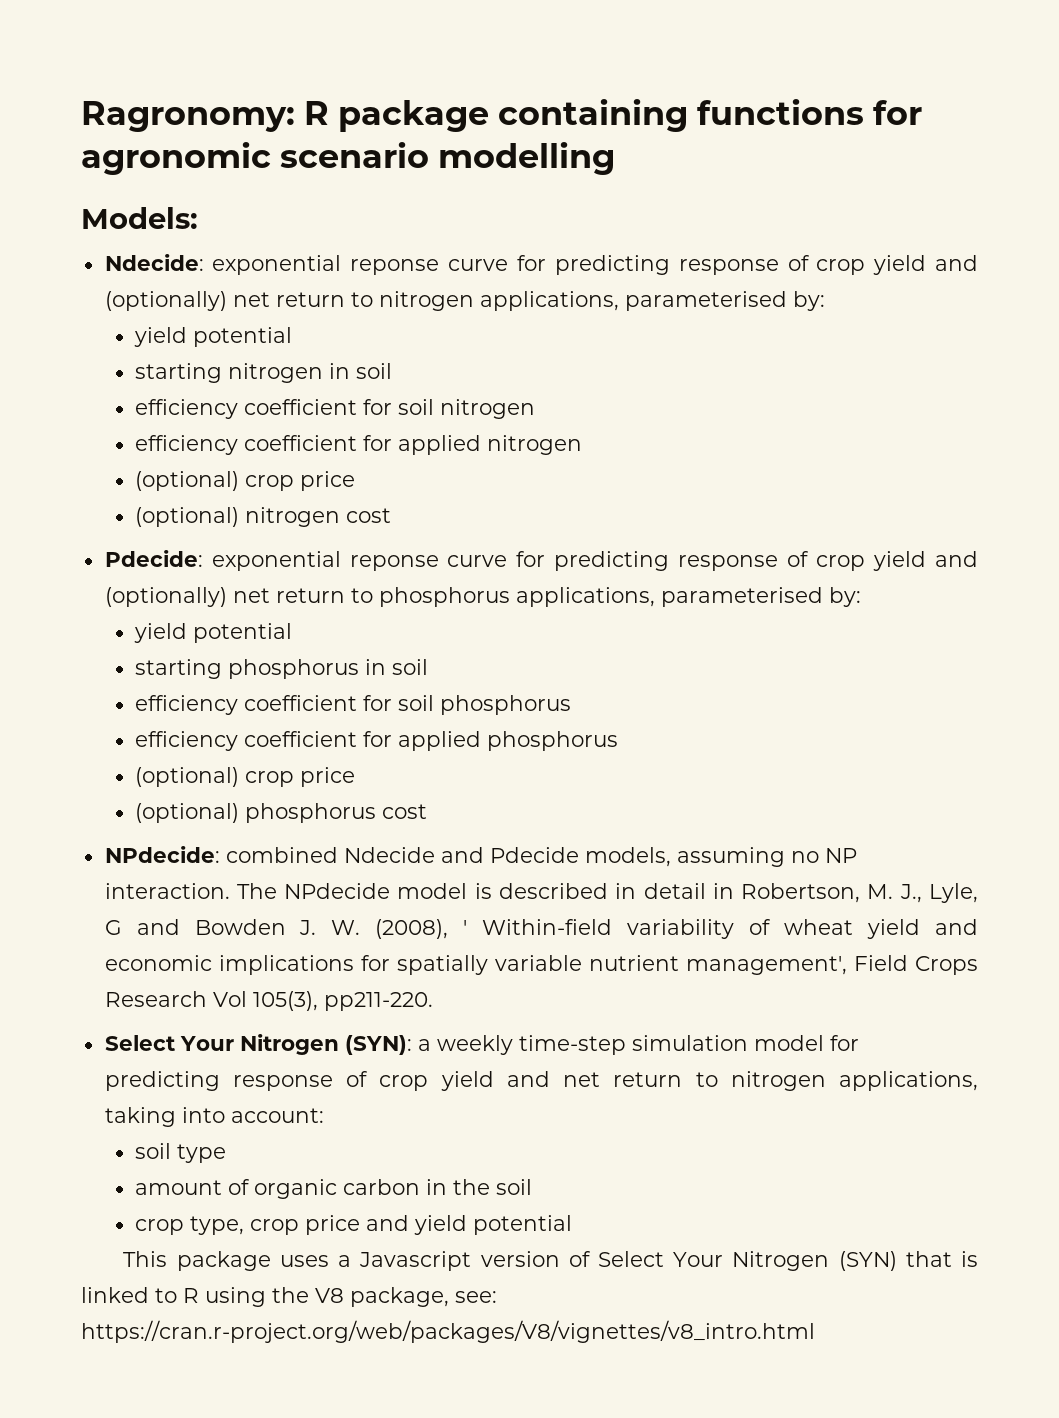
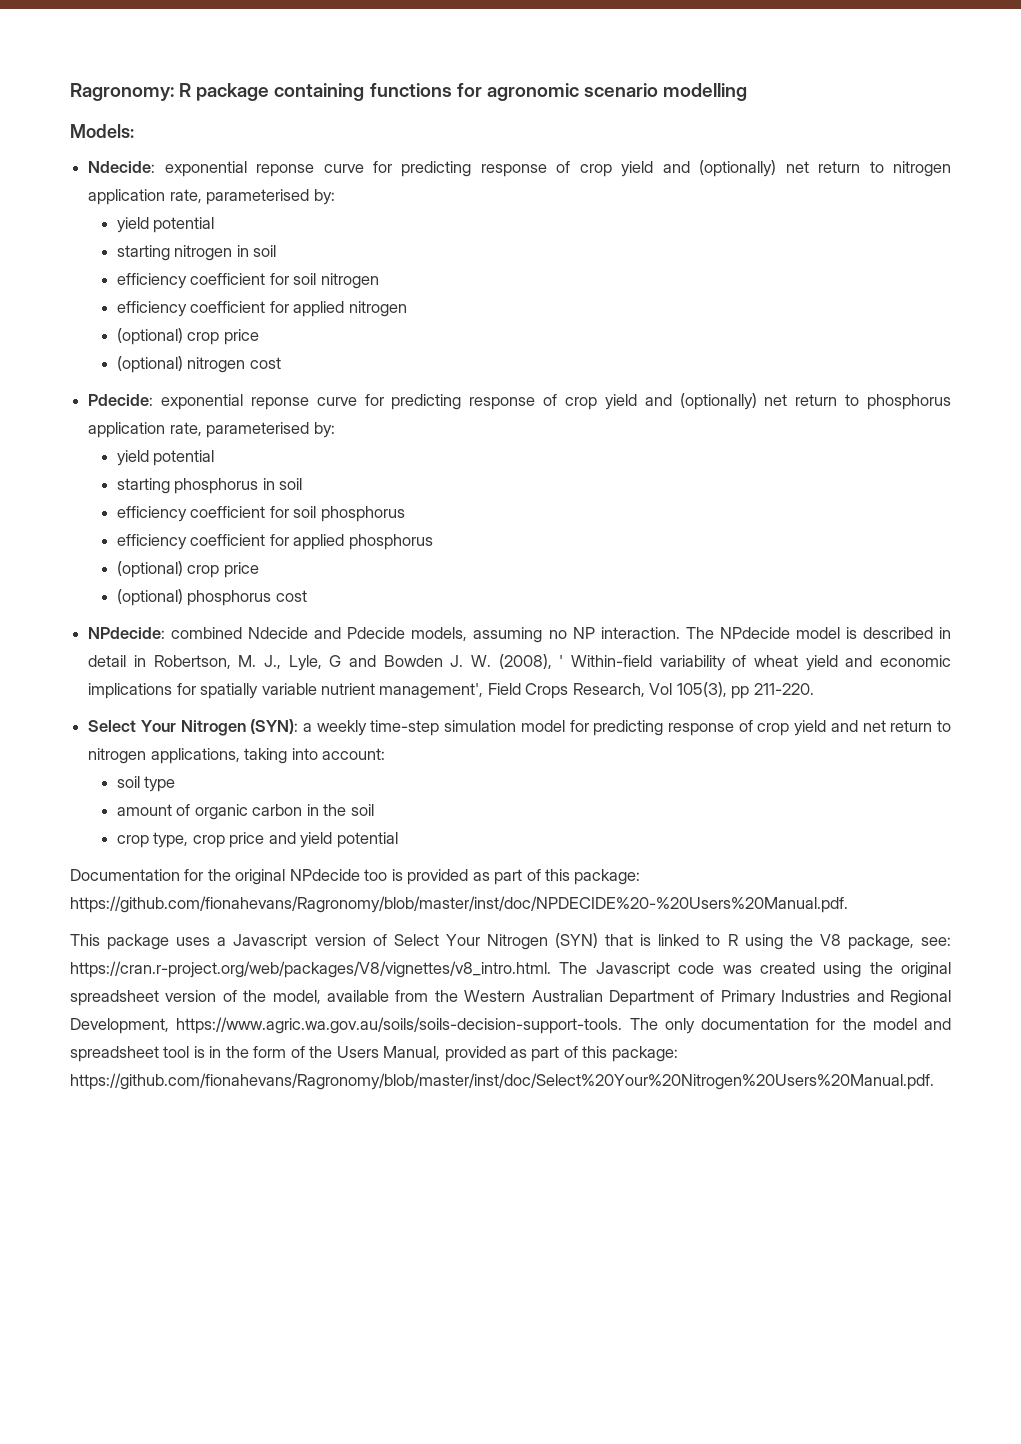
[479,291,619,311] applications, -> [88,189,202,205] application rate,
[515,587,655,607] applications, -> [88,422,202,438] application rate,
[104,991,207,1007] Research -> [572,683,645,697] Research,
[323,992,433,1011] pp211-220. -> [731,683,814,699] pp 211-220.
(572, 1225) none -> [70,869,641,885] [70,896,848,913] // Documentation for the original NPdecide too is provided as part of this package: https://github.com/fionahevans/Ragronomy/blob/master/inst/doc/NPDECIDE%20-%20Users%20Manual.pdf.
[81,1320,815,1343] https://cran.r-project.org/web/packages/V8/vignettes/v8_intro.html -> [70,961,951,978] [70,990,951,1006] [70,1017,951,1034] [70,1046,678,1062] [70,1073,934,1090] https://cran.r-project.org/web/packages/V8/vignettes/v8_intro.html. The Javascript code was created using the original spreadsheet version of the model, available from the Western Australian Department of Primary Industries and Regional Development, https://www.agric.wa.gov.au/soils/soils-decision-support-tools. The only documentation for the model and spreadsheet tool is in the form of the Users Manual, provided as part of this package: https://github.com/fionahevans/Ragronomy/blob/master/inst/doc/Select%20Your%20Nitrogen%20Users%20Manual.pdf.

